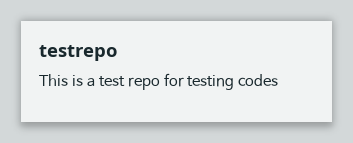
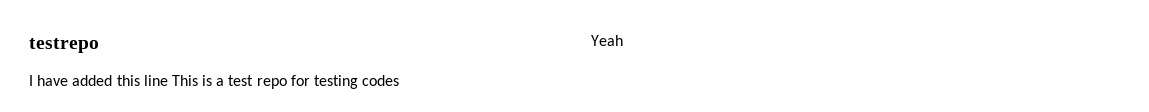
(117, 53) none -> [29,75,168,86] I have added this line
(279, 80) none -> [591,35,623,46] // Yeah

